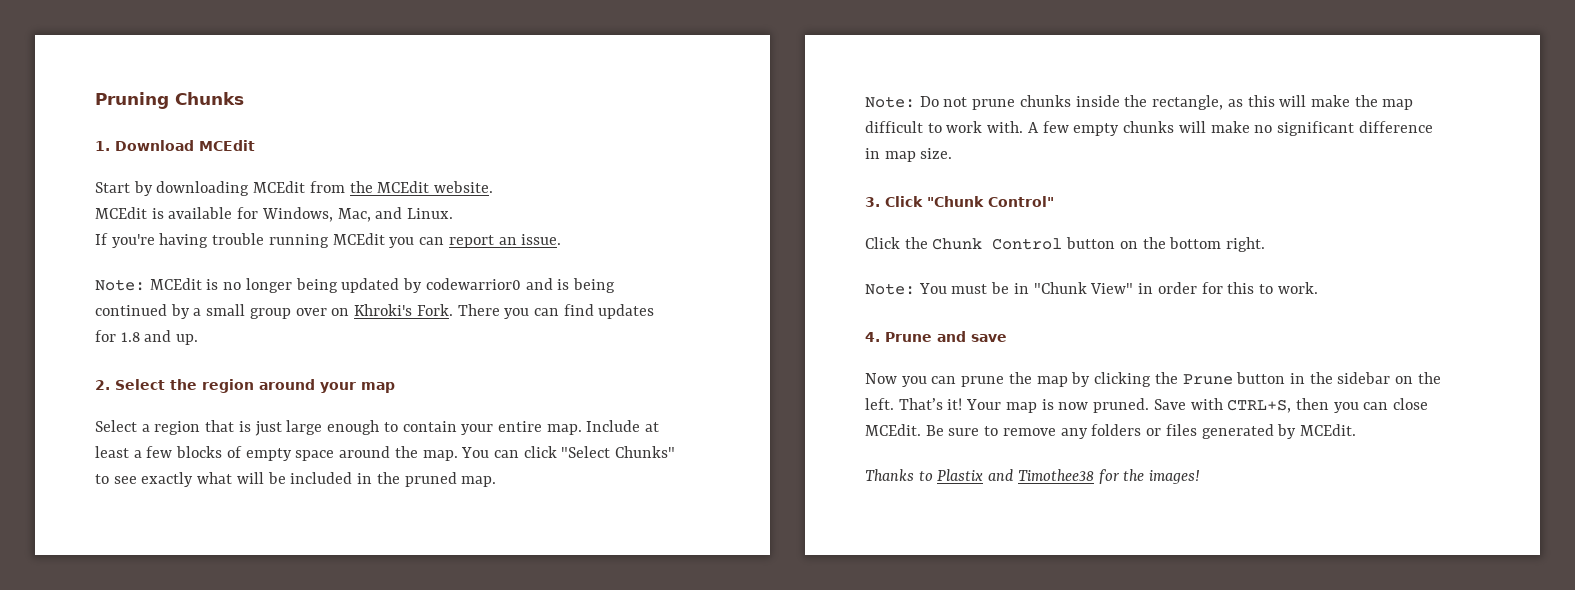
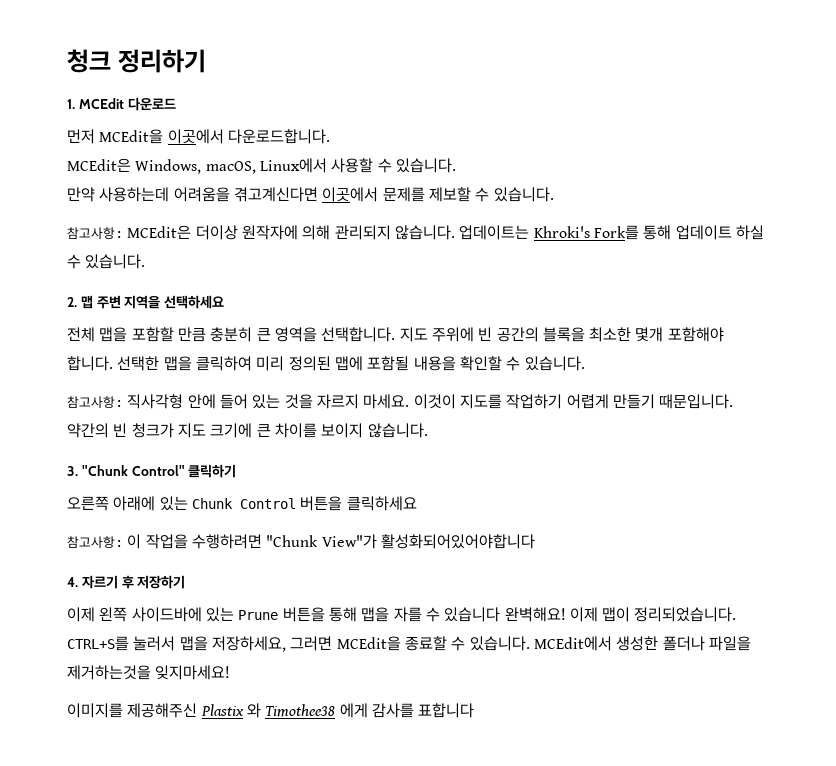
[95,92,244,109] Pruning Chunks -> [67,49,206,73] 청크 정리하기
[115,140,255,151] [95,181,494,196] [95,207,454,222] [95,233,562,248] [95,278,615,293] [95,304,655,319] [95,330,199,345] [95,379,395,393] [95,420,660,436] [95,446,676,461] [95,472,497,487] [865,95,1414,110] [865,121,1433,136] [865,148,953,162] Download MCEdit // Start by downloading MCEdit from the MCEdit website. // MCEdit is available for Windows, Mac, and Linux. // If you're having trouble running MCEdit you can report an issue. // Note: MCEdit is no longer being updated by codewarrior0 and is being continued by a small group over on Khroki's Fork. There you can find updates for 1.8 and up. // 2. Select the region around your map // Select a region that is just large enough to contain your entire map. Include at least a few blocks of empty space around the map. You can click "Select Chunks" to see exactly what will be included in the pruned map. // Note: Do not prune chunks inside the rectangle, as this will make the map difficult to work with. A few empty chunks will make no significant difference in map size. -> [78,97,176,111] [67,129,330,144] [67,158,456,174] [67,187,554,202] [67,225,764,240] [67,254,146,269] [67,295,225,309] [67,327,724,342] [67,356,585,371] [67,394,734,409] [67,423,428,438] MCEdit 다운로드 // 먼저 MCEdit을 이곳에서 다운로드합니다. // MCEdit은 Windows, macOS, Linux에서 사용할 수 있습니다. // 만약 사용하는데 어려움을 겪고계신다면 이곳에서 문제를 제보할 수 있습니다. // 참고사항: MCEdit은 더이상 원작자에 의해 관리되지 않습니다. 업데이트는 Khroki's Fork를 통해 업데이트 하실 수 있습니다. // 2. 맵 주변 지역을 선택하세요 // 전체 맵을 포함할 만큼 충분히 큰 영역을 선택합니다. 지도 주위에 빈 공간의 블록을 최소한 몇개 포함해야 합니다. 선택한 맵을 클릭하여 미리 정의된 맵에 포함될 내용을 확인할 수 있습니다. // 참고사항: 직사각형 안에 들어 있는 것을 자르지 마세요. 이것이 지도를 작업하기 어렵게 만들기 때문입니다. 약간의 빈 청크가 지도 크기에 큰 차이를 보이지 않습니다.
[885,196,923,207] Click -> (78, 471) none
[865,237,1266,252] [865,282,1318,295] [865,331,1007,342] [865,372,1441,387] [865,398,1429,413] [865,424,1356,439] [865,469,1201,484] // Click the Chunk Control button on the bottom right. // Note: You must be in "Chunk View" in order for this to work. // 4. Prune and save // Now you can prune the map by clicking the Prune button in the sidebar on the left. That’s it! Your map is now pruned. Save with CTRL+S, then you can close MCEdit. Be sure to remove any folders or files generated by MCEdit. // Thanks to Plastix and Timothee38 for the images! -> [188,464,237,478] [67,496,417,511] [67,534,535,549] [67,575,186,589] [67,607,737,622] [67,636,751,652] [67,665,231,680] [67,703,475,718] 클릭하기 // 오른쪽 아래에 있는 Chunk Control 버튼을 클릭하세요 // 참고사항: 이 작업을 수행하려면 "Chunk View"가 활성화되어있어야합니다 // 4. 자르기 후 저장하기 // 이제 왼쪽 사이드바에 있는 Prune 버튼을 통해 맵을 자를 수 있습니다 완벽해요! 이제 맵이 정리되었습니다. CTRL+S를 눌러서 맵을 저장하세요, 그러면 MCEdit을 종료할 수 있습니다. MCEdit에서 생성한 폴더나 파일을 제거하는것을 잊지마세요! // 이미지를 제공해주신 Plastix 와 Timothee38 에게 감사를 표합니다

